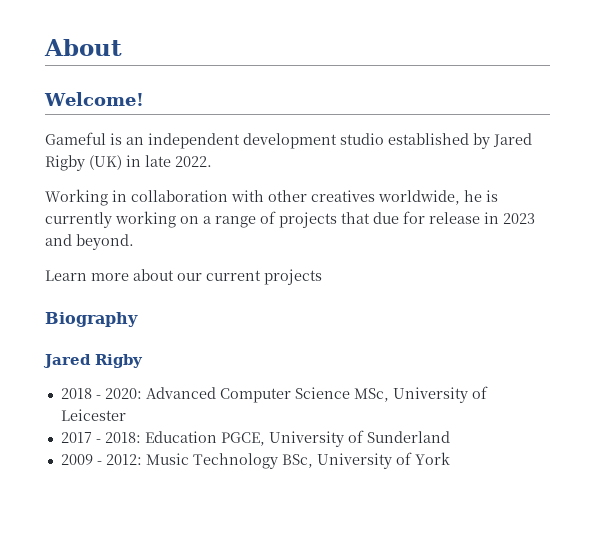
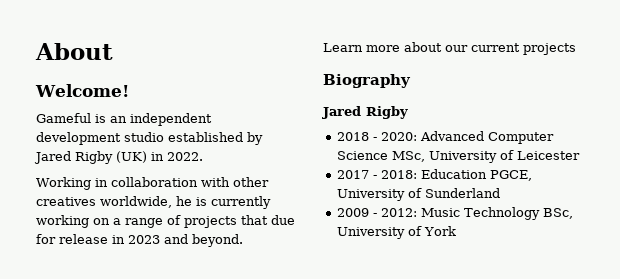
[145,155,171,167] late -> (164, 156) none

